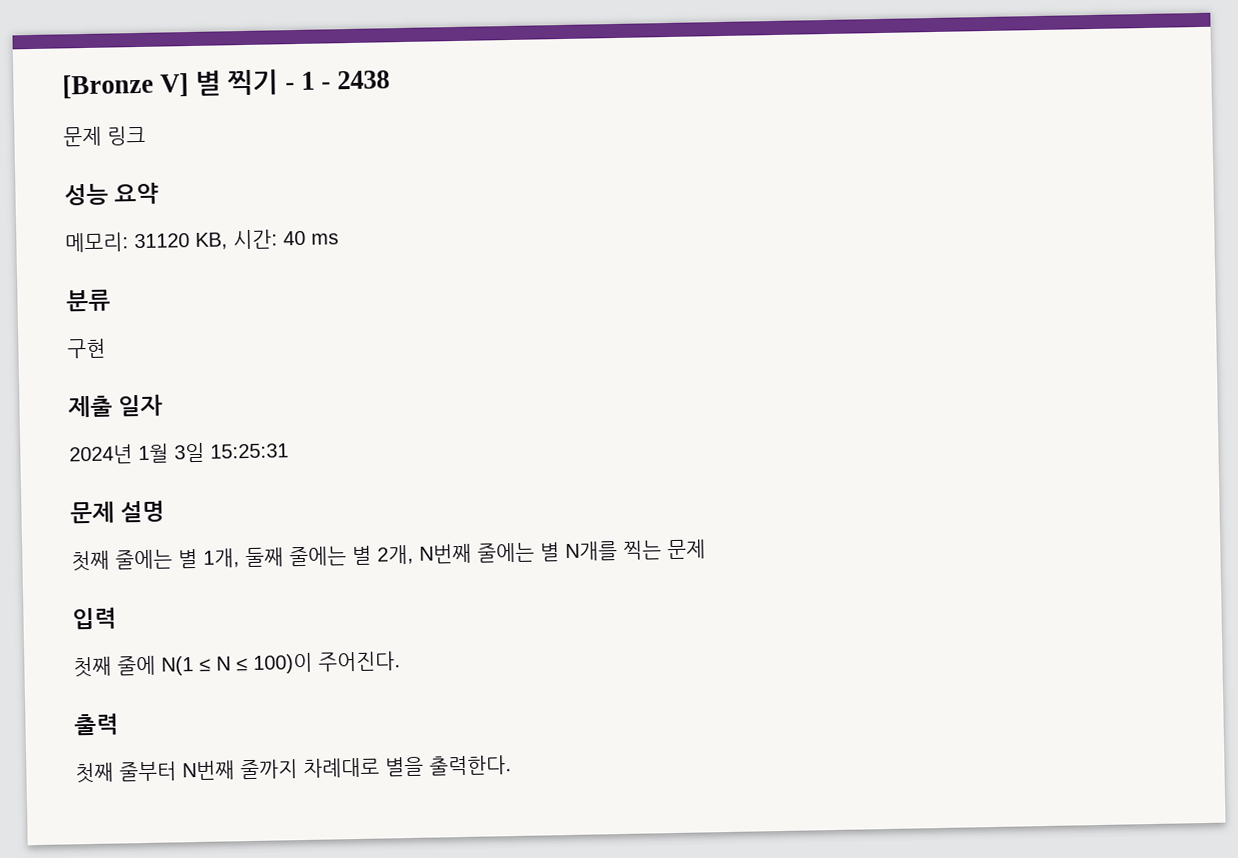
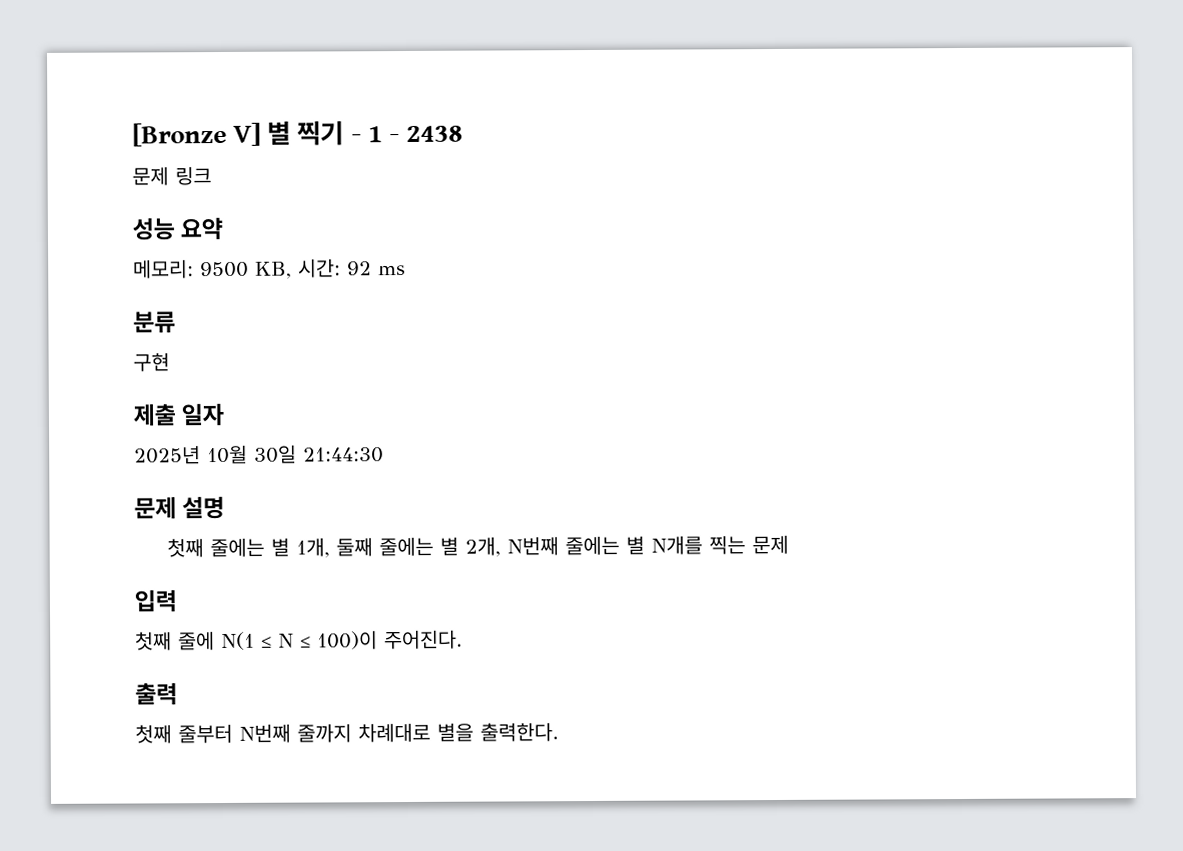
[134,233,190,249] 31120 -> [200,261,249,278] 9500
[283,230,306,246] 40 -> [347,261,372,276] 92
[69,442,289,465] 2024년 1월 3일 15:25:31 -> [134,444,384,465] 2025년 10월 30일 21:44:30

